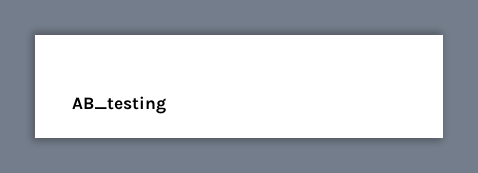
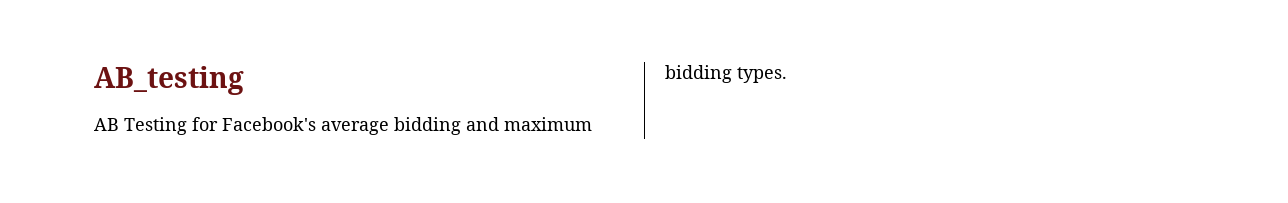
(166, 105) none -> [94,117,592,135] [665,65,787,83] // AB Testing for Facebook's average bidding and maximum bidding types.

